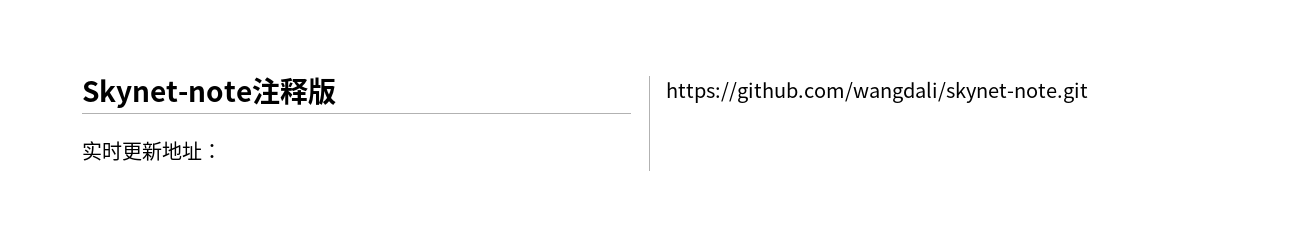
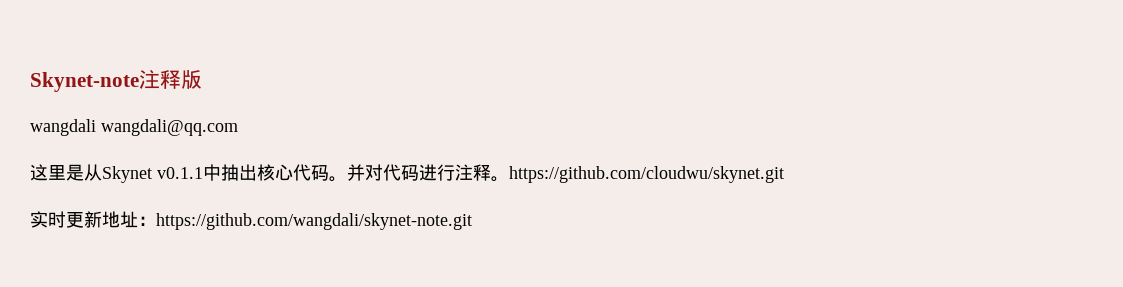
(336, 91) none -> [30,119,238,136] [30,164,784,183] // wangdali wangdali@qq.com // 这里是从Skynet v0.1.1中抽出核心代码。并对代码进行注释。https://github.com/cloudwu/skynet.git

